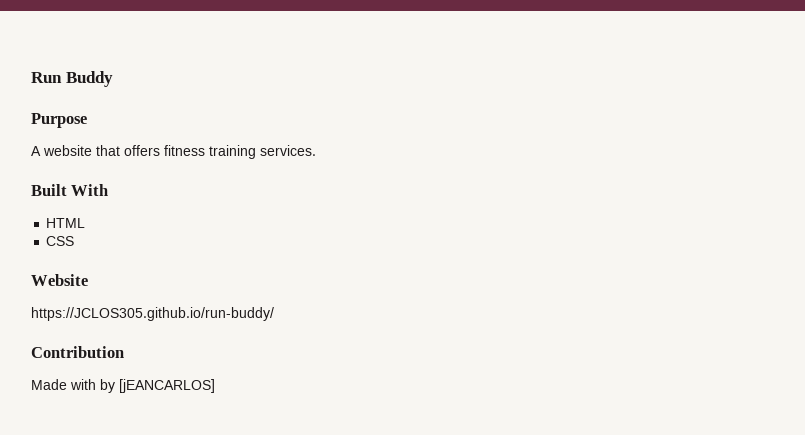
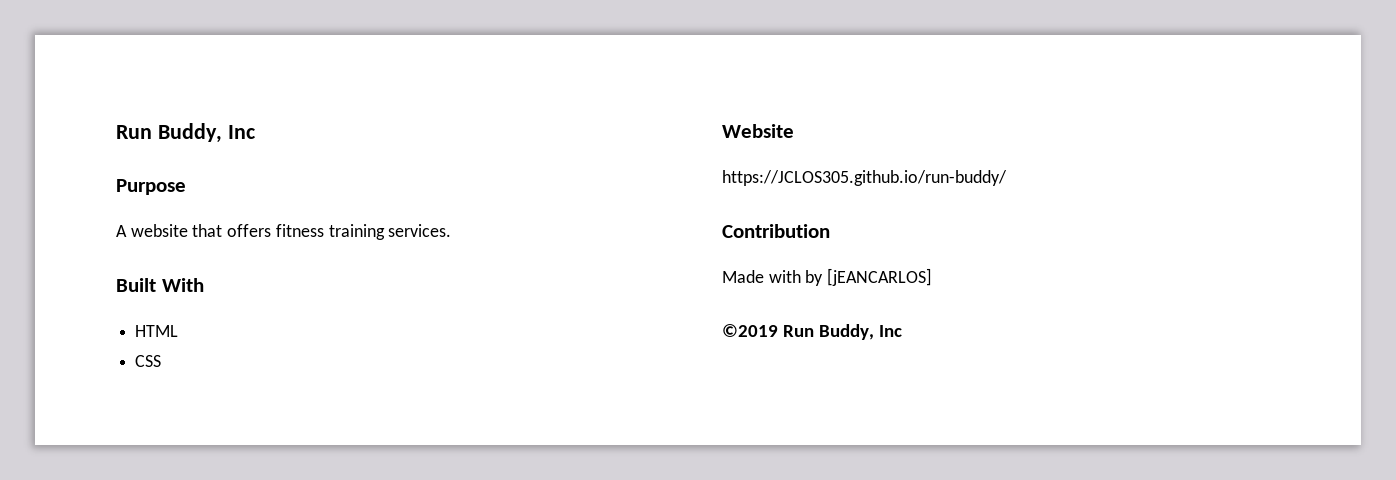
[31,71,113,87] Run Buddy -> [116,123,255,143] Run Buddy, Inc
(215, 386) none -> [722,324,903,340] // ©2019 Run Buddy, Inc

